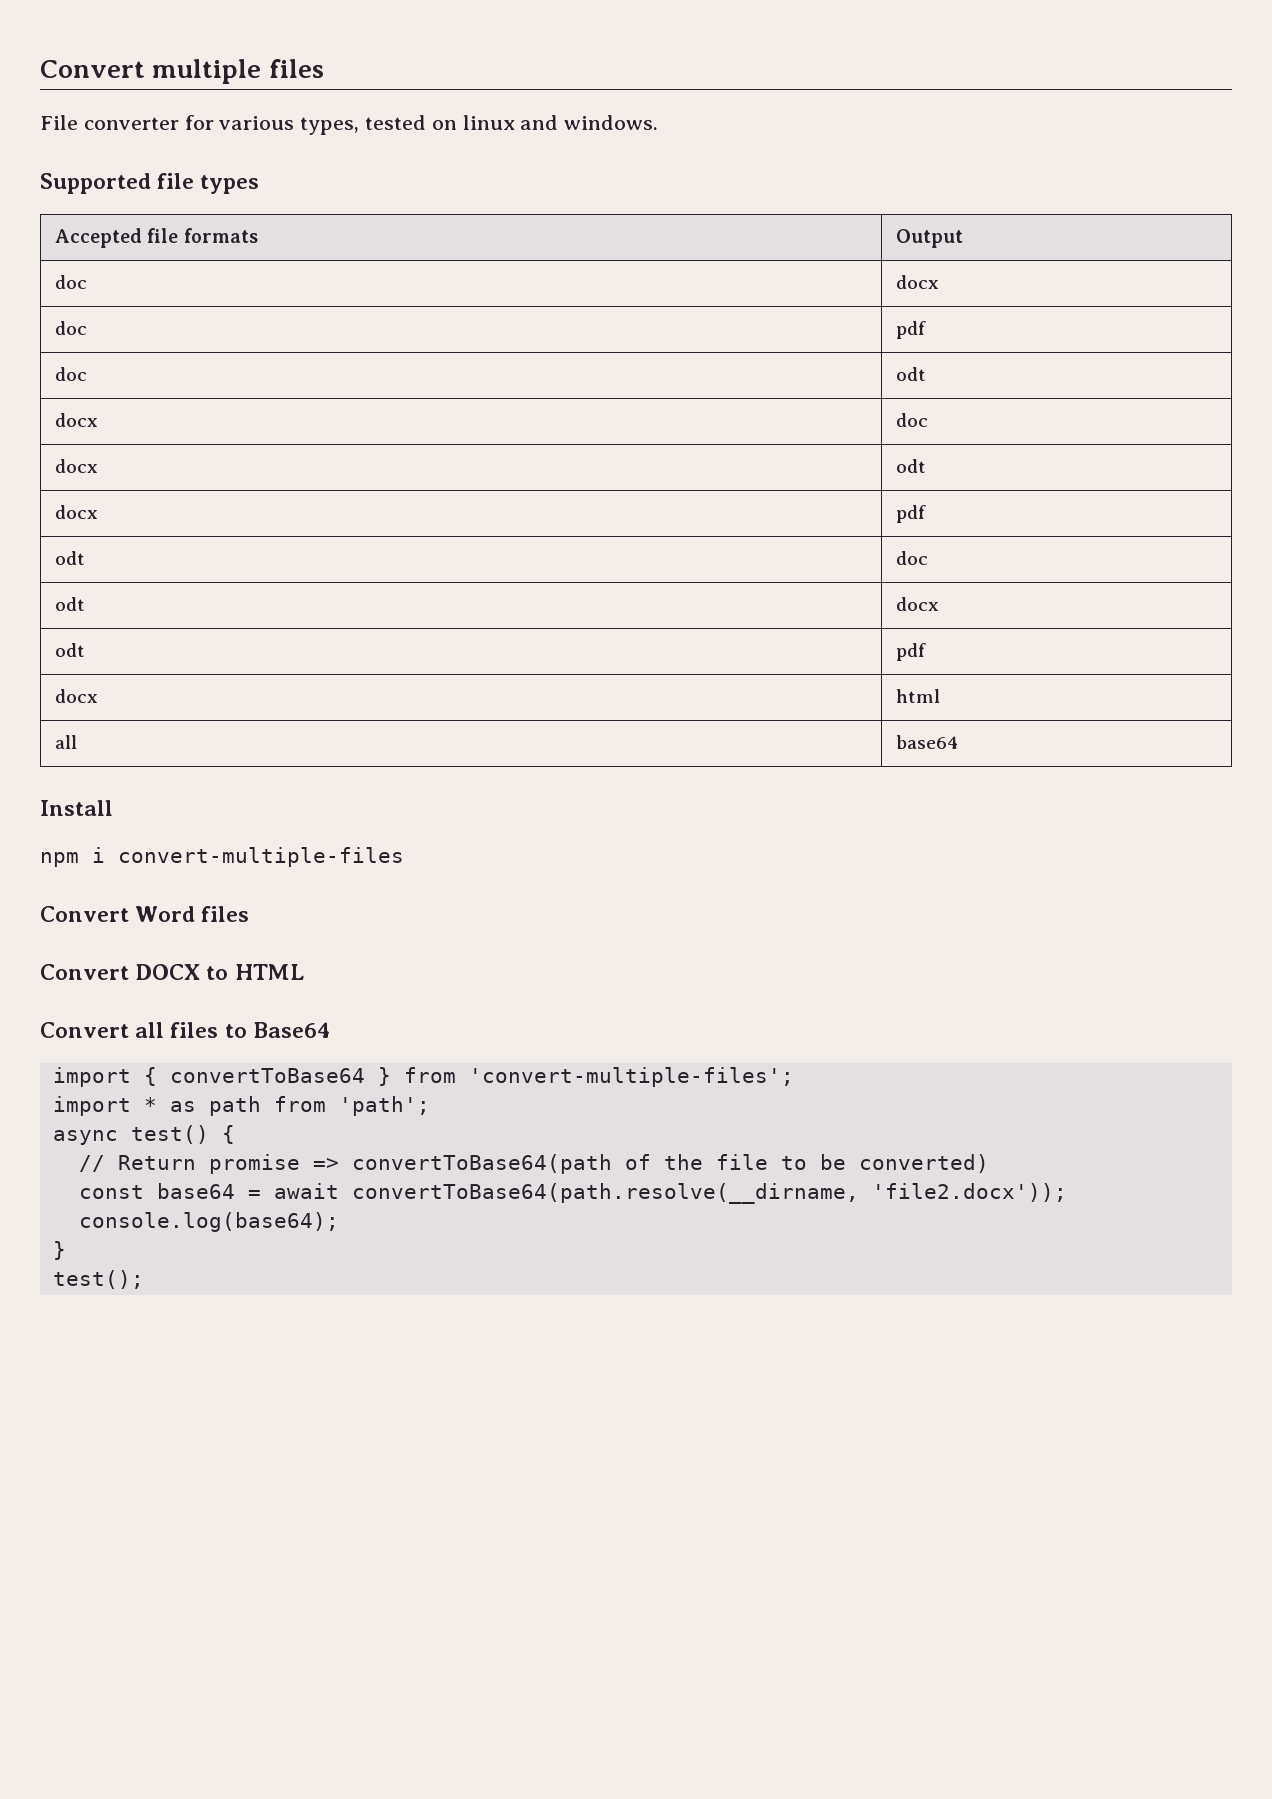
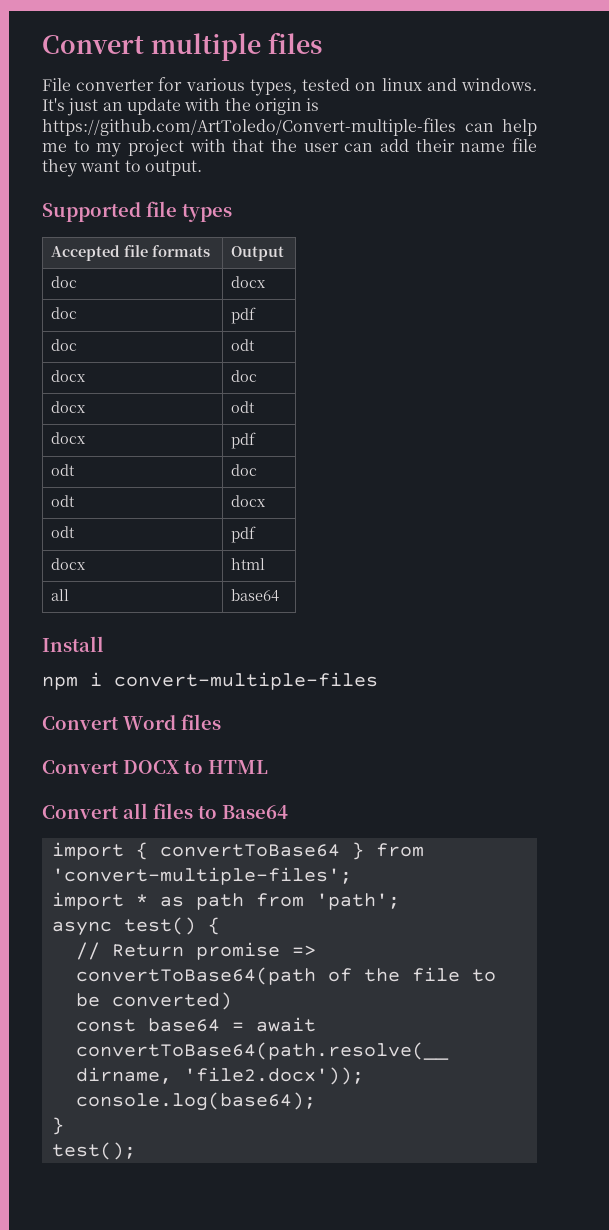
(659, 122) none -> [42,98,320,116] [42,118,537,136] [42,138,537,157] [42,159,202,177] It's just an update with the origin is https://github.com/ArtToledo/Convert-multiple-files can help me to my project with that the user can add their name file they want to output.

